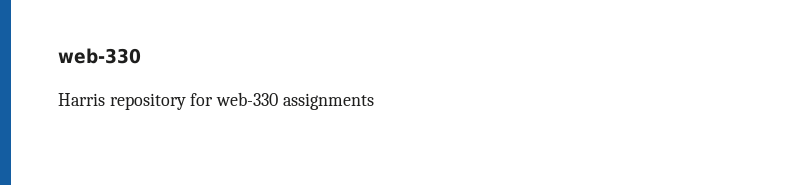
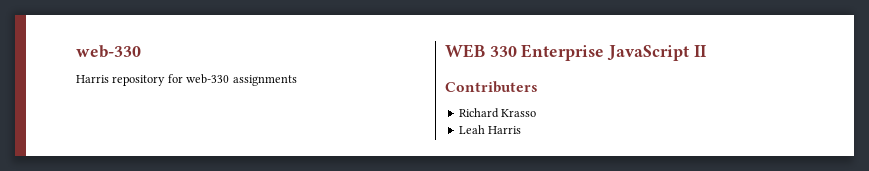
(374, 101) none -> [445,44,707,61] [445,81,538,93] [458,108,537,118] [458,125,522,134] // WEB 330 Enterprise JavaScript II // Contributers // Richard Krasso // Leah Harris

